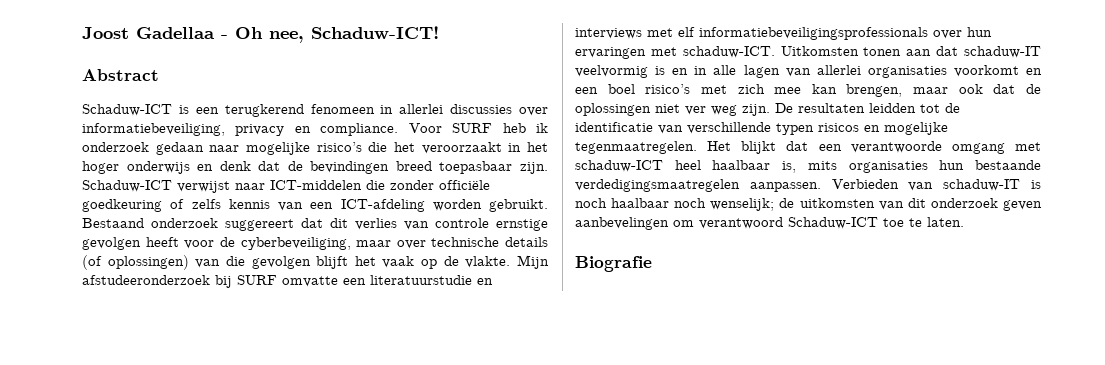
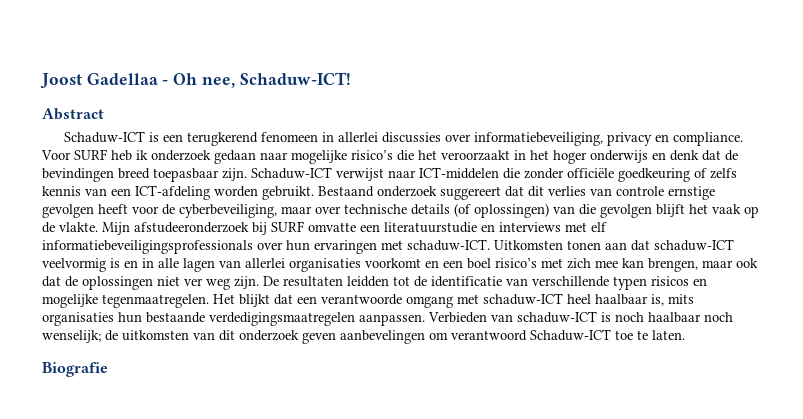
[963,46,1041,58] schaduw-IT -> [654,239,734,251] schaduw-ICT
[943,179,1021,191] schaduw-IT -> [517,311,597,323] schaduw-ICT

